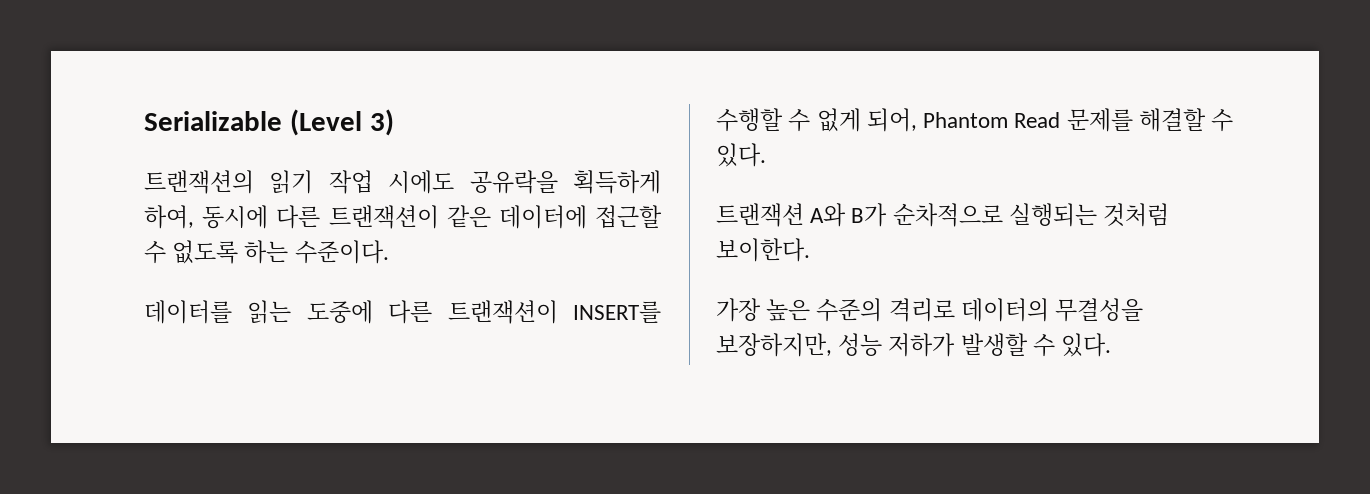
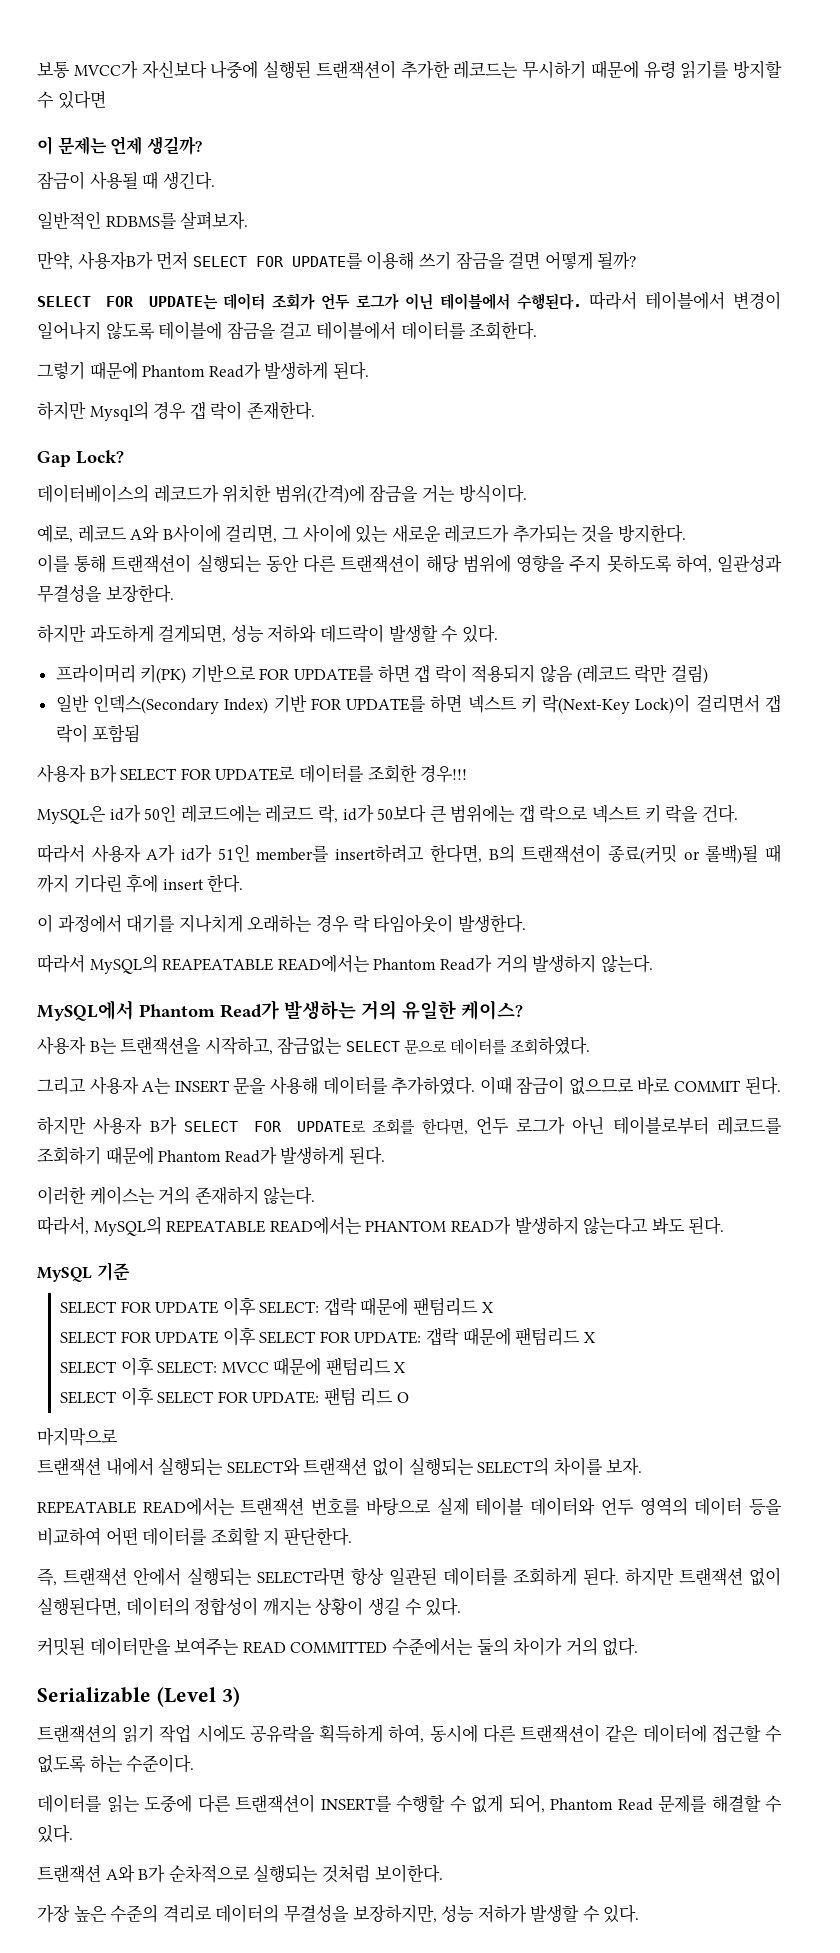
(144, 121) none -> [37,60,782,79] [37,90,106,109] [37,136,202,155] [37,171,215,190] [37,211,249,230] [37,251,637,270] [37,291,782,310] [37,321,538,340] [37,361,369,380] [37,401,315,421] [37,450,124,467] [37,484,527,504] [37,524,687,543] [37,554,782,573] [37,584,174,603] [37,624,498,643] [55,664,708,684] [55,694,781,714] [55,724,141,743] [37,764,468,783] [37,804,738,824] [37,844,781,864] [37,874,244,893] [37,914,526,933] [37,954,653,974] [37,1000,523,1021] [37,1036,591,1055] [37,1076,781,1095] [37,1116,782,1135] [37,1146,385,1165] [37,1186,316,1205] [37,1216,725,1236] [37,1262,130,1282] [59,1297,493,1316] [59,1327,595,1346] [59,1357,406,1376] [59,1387,410,1406] [37,1427,118,1446] [37,1457,643,1476] [37,1497,783,1516] [37,1527,352,1546] [37,1567,781,1586] [37,1597,462,1616] [37,1637,639,1656] 보통 MVCC가 자신보다 나중에 실행된 트랜잭션이 추가한 레코드는 무시하기 때문에 유령 읽기를 방지할 수 있다면 // 이 문제는 언제 생길까? // 잠금이 사용될 때 생긴다. // 일반적인 RDBMS를 살펴보자. // 만약, 사용자B가 먼저 SELECT FOR UPDATE를 이용해 쓰기 잠금을 걸면 어떻게 될까? // SELECT FOR UPDATE는 데이터 조회가 언두 로그가 이닌 테이블에서 수행된다. 따라서 테이블에서 변경이 일어나지 않도록 테이블에 잠금을 걸고 테이블에서 데이터를 조회한다. // 그렇기 때문에 Phantom Read가 발생하게 된다. // 하지만 Mysql의 경우 갭 락이 존재한다. // Gap Lock? // 데이터베이스의 레코드가 위치한 범위(간격)에 잠금을 거는 방식이다. // 예로, 레코드 A와 B사이에 걸리면, 그 사이에 있는 새로운 레코드가 추가되는 것을 방지한다. // 이를 통해 트랜잭션이 실행되는 동안 다른 트랜잭션이 해당 범위에 영향을 주지 못하도록 하여, 일관성과 무결성을 보장한다. // 하지만 과도하게 걸게되면, 성능 저하와 데드락이 발생할 수 있다. // 프라이머리 키(PK) 기반으로 FOR UPDATE를 하면 갭 락이 적용되지 않음 (레코드 락만 걸림) // 일반 인덱스(Secondary Index) 기반 FOR UPDATE를 하면 넥스트 키 락(Next-Key Lock)이 걸리면서 갭 락이 포함됨 // 사용자 B가 SELECT FOR UPDATE로 데이터를 조회한 경우!!! // MySQL은 id가 50인 레코드에는 레코드 락, id가 50보다 큰 범위에는 갭 락으로 넥스트 키 락을 건다. // 따라서 사용자 A가 id가 51인 member를 insert하려고 한다면, B의 트랜잭션이 종료(커밋 or 롤백)될 때 까지 기다린 후에 insert 한다. // 이 과정에서 대기를 지나치게 오래하는 경우 락 타임아웃이 발생한다. // 따라서 MySQL의 REAPEATABLE READ에서는 Phantom Read가 거의 발생하지 않는다. // MySQL에서 Phantom Read가 발생하는 거의 유일한 케이스? // 사용자 B는 트랜잭션을 시작하고, 잠금없는 SELECT 문으로 데이터를 조회하였다. // 그리고 사용자 A는 INSERT 문을 사용해 데이터를 추가하였다. 이때 잠금이 없으므로 바로 COMMIT 된다. // 하지만 사용자 B가 SELECT FOR UPDATE로 조회를 한다면, 언두 로그가 아닌 테이블로부터 레코드를 조회하기 때문에 Phantom Read가 발생하게 된다. // 이러한 케이스는 거의 존재하지 않는다. // 따라서, MySQL의 REPEATABLE READ에서는 PHANTOM READ가 발생하지 않는다고 봐도 된다. // MySQL 기준 // SELECT FOR UPDATE 이후 SELECT: 갭락 때문에 팬텀리드 X // SELECT FOR UPDATE 이후 SELECT FOR UPDATE: 갭락 때문에 팬텀리드 X // SELECT 이후 SELECT: MVCC 때문에 팬텀리드 X // SELECT 이후 SELECT FOR UPDATE: 팬텀 리드 O // 마지막으로 // 트랜잭션 내에서 실행되는 SELECT와 트랜잭션 없이 실행되는 SELECT의 차이를 보자. // REPEATABLE READ에서는 트랜잭션 번호를 바탕으로 실제 테이블 데이터와 언두 영역의 데이터 등을 비교하여 어떤 데이터를 조회할 지 판단한다. // 즉, 트랜잭션 안에서 실행되는 SELECT라면 항상 일관된 데이터를 조회하게 된다. 하지만 트랜잭션 없이 실행된다면, 데이터의 정합성이 깨지는 상황이 생길 수 있다. // 커밋된 데이터만을 보여주는 READ COMMITTED 수준에서는 둘의 차이가 거의 없다. //

